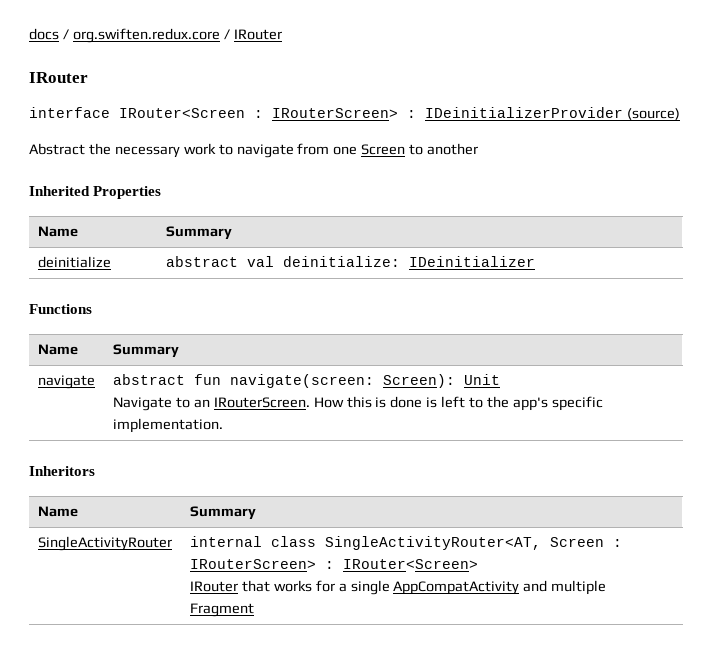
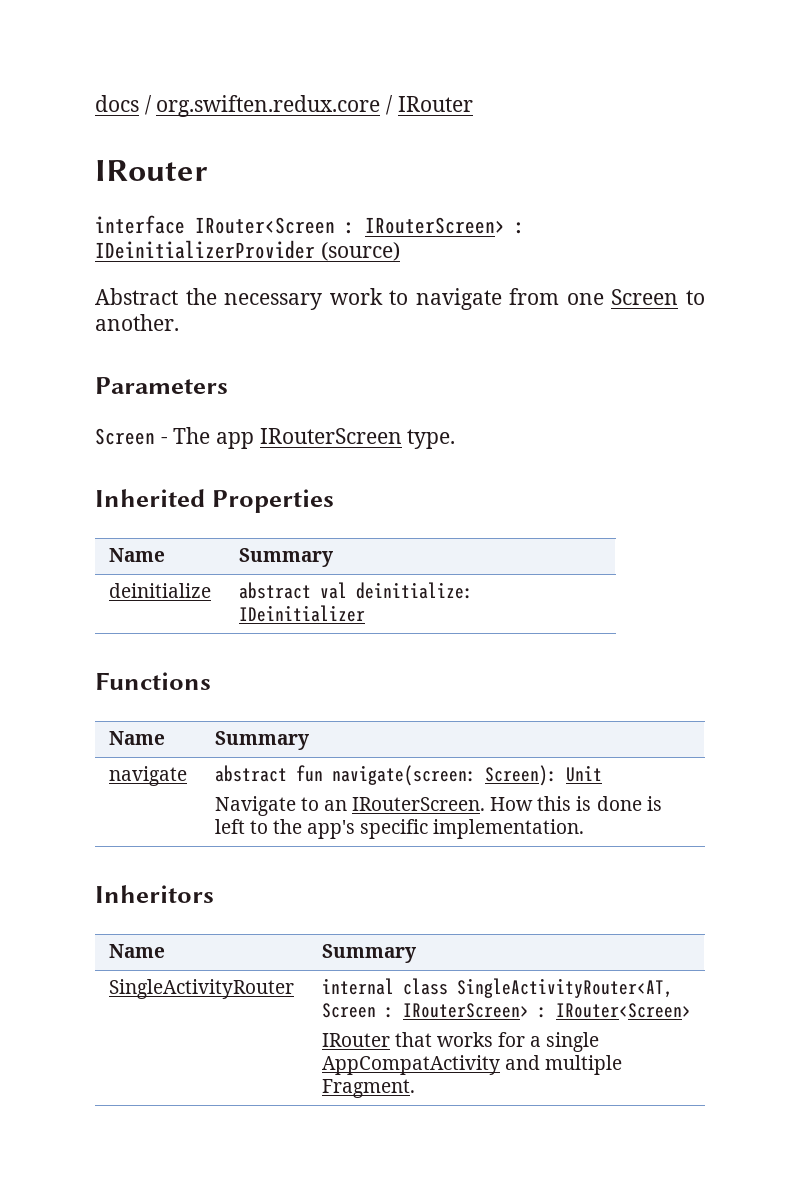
[427,143,479,155] another -> [95,314,179,331] [95,377,228,394] [95,427,456,449] another. // Parameters // Screen - The app IRouterScreen type.
[189,603,254,617] Fragment -> [321,1079,415,1098] Fragment.

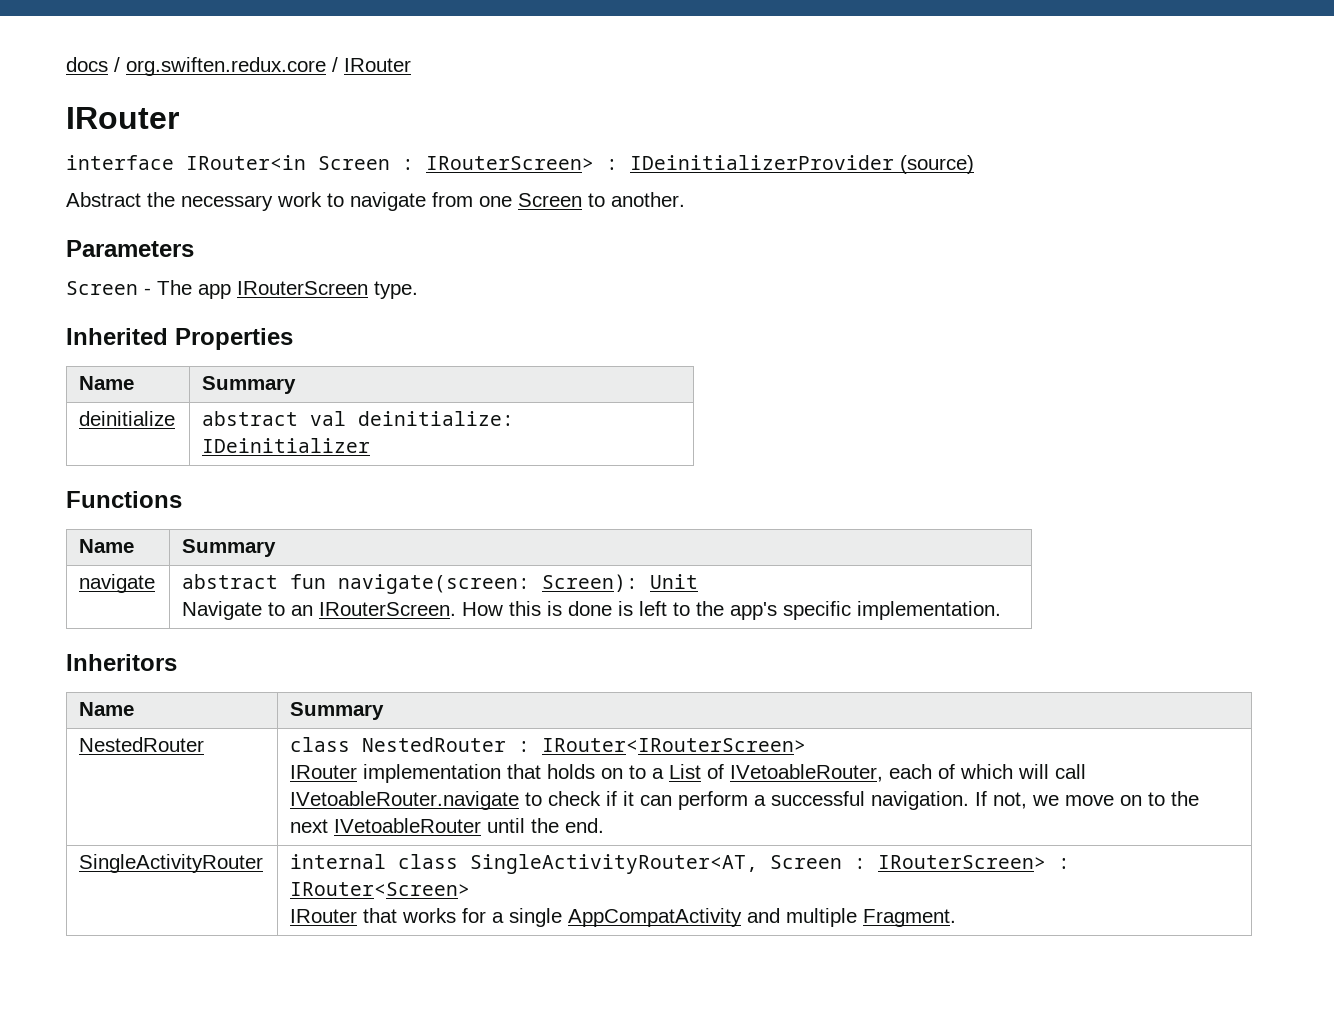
[195,217,335,234] IRouter<Screen -> [186,155,390,170] IRouter<in Screen
(416, 953) none -> [79,737,205,752] [290,737,807,752] [290,764,1087,783] [290,791,1200,810] [290,818,605,833] // NestedRouter | class NestedRouter : IRouter<IRouterScreen> // IRouter implementation that holds on to a List of IVetoableRouter, each of which will call IVetoableRouter.navigate to check if it can perform a successful navigation. If not, we move on to the next IVetoableRouter until the end.

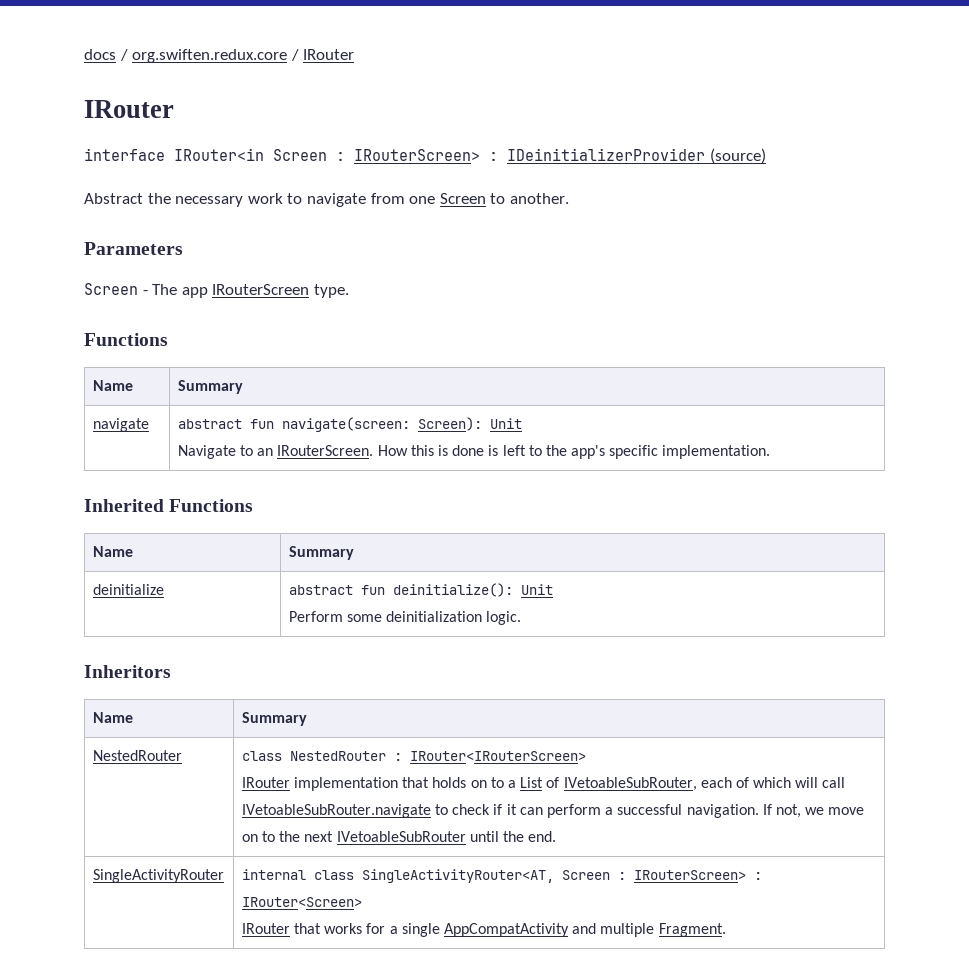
[66,328,293,350] [79,376,135,390] [202,376,297,394] [79,411,176,426] [202,411,515,426] [202,438,371,453] // Inherited Properties // Name | Summary // deinitialize | abstract val deinitialize: IDeinitializer -> (349, 291) none
(1002, 610) none -> [84,499,254,512] [92,546,133,557] [288,546,354,560] [92,584,164,595] [288,583,553,597] [288,611,522,625] // Inherited Functions // Name | Summary // deinitialize | abstract fun deinitialize(): Unit // Perform some deinitialization logic.
[730,764,884,782] IVetoableRouter, -> [563,777,697,791] IVetoableSubRouter,
[290,791,520,810] IVetoableRouter.navigate -> [241,804,431,818] IVetoableSubRouter.navigate
[334,818,482,833] IVetoableRouter -> [336,831,466,842] IVetoableSubRouter

